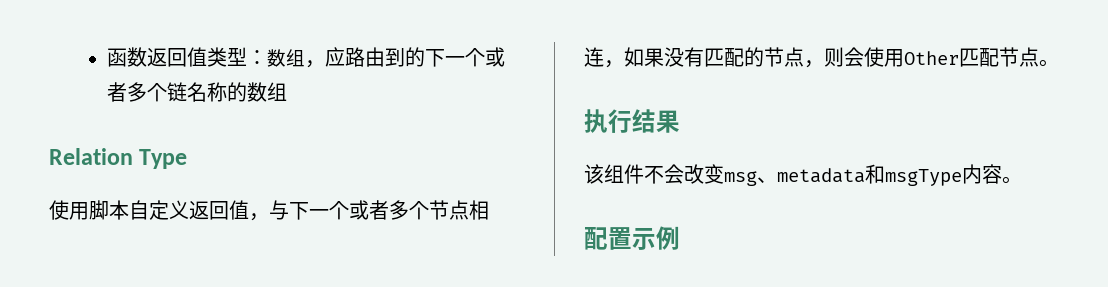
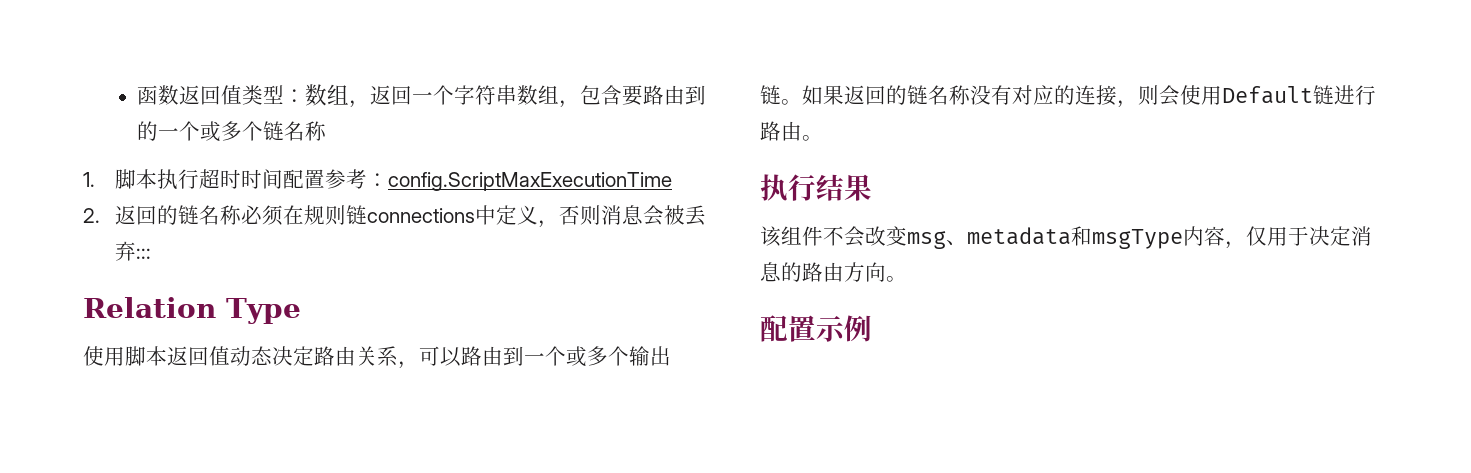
[325,47,506,67] [107,82,288,102] [49,148,188,169] [49,200,489,221] [584,47,1039,68] 应路由到的下一个或者多个链名称的数组 // Relation Type // 使用脚本自定义返回值，与下一个或者多个节点相连，如果没有匹配的节点，则会使用Other匹配节点 -> [370,85,707,108] [137,121,327,142] [83,169,672,191] [83,205,706,228] [114,241,151,261] [83,297,301,324] [83,346,671,369] [760,85,1376,108] [760,121,802,141] 返回一个字符串数组，包含要路由到的一个或多个链名称 // 1.脚本执行超时时间配置参考：config.ScriptMaxExecutionTime // 2.返回的链名称必须在规则链connections中定义，否则消息会被丢弃::: // Relation Type // 使用脚本返回值动态决定路由关系，可以路由到一个或多个输出链。如果返回的链名称没有对应的连接，则会使用Default链进行路由
(1002, 174) none -> [1225,226,1372,249] [760,262,886,282] ，仅用于决定消息的路由方向

